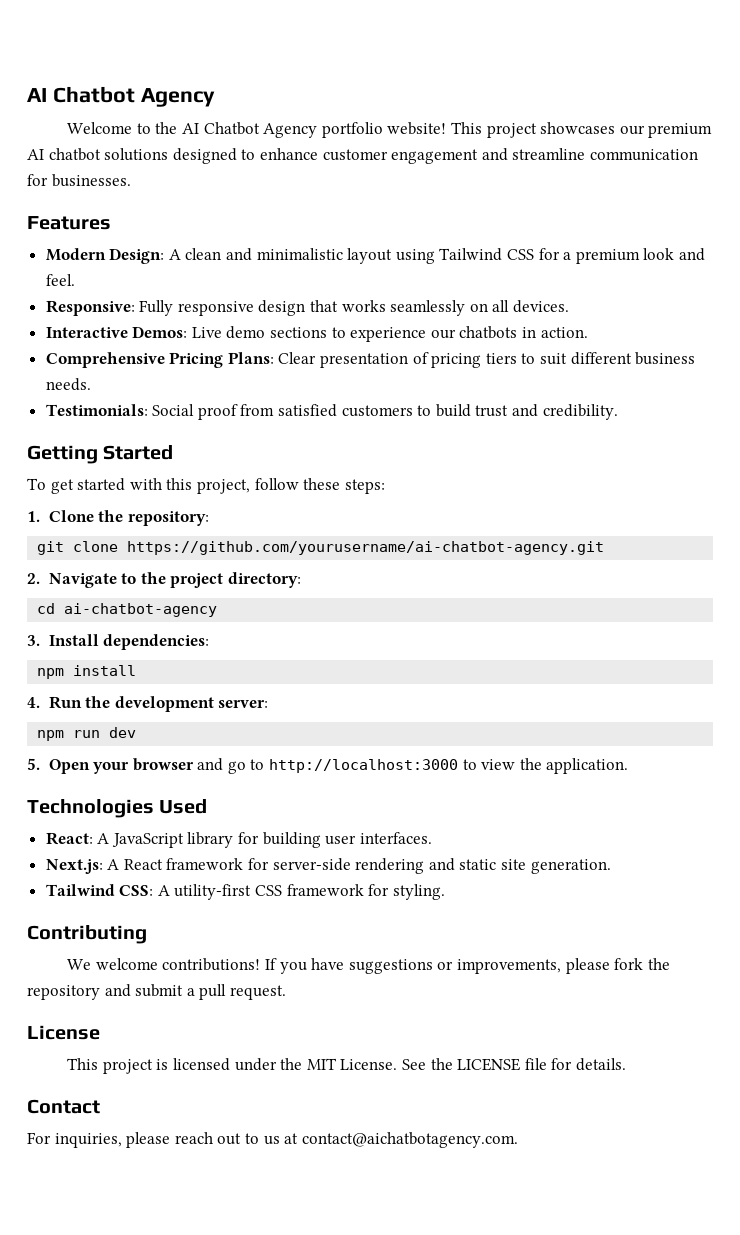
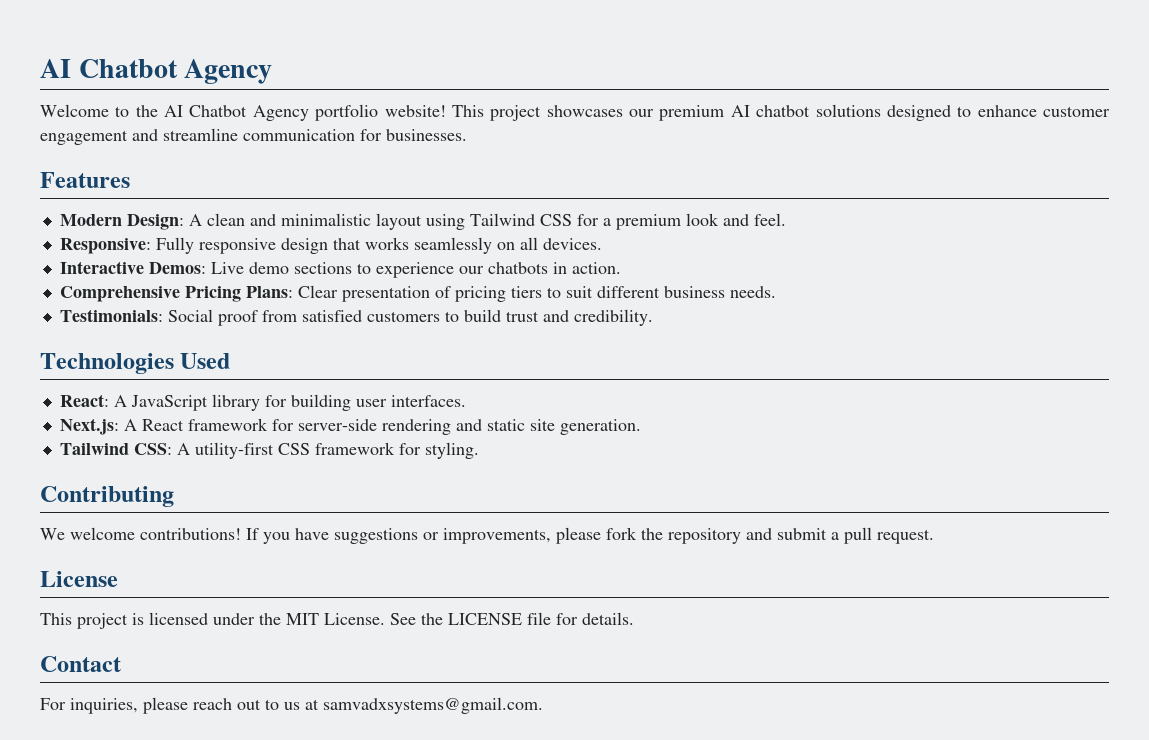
[27,445,174,464] [27,478,385,494] [27,510,209,526] [37,541,605,555] [27,572,301,588] [37,603,218,617] [27,634,210,650] [37,665,137,679] [27,696,269,712] [37,727,137,741] [27,758,629,774] // Getting Started // To get started with this project, follow these steps: // 1. Clone the repository: // git clone https://github.com/yourusername/ai-chatbot-agency.git // 2. Navigate to the project directory: // cd ai-chatbot-agency // 3. Install dependencies: // npm install // 4. Run the development server: // npm run dev // 5. Open your browser and go to http://localhost:3000 to view the application. -> (653, 317) none
[301,1132,518,1148] contact@aichatbotagency.com. -> [323,697,543,714] samvadxsystems@gmail.com.

